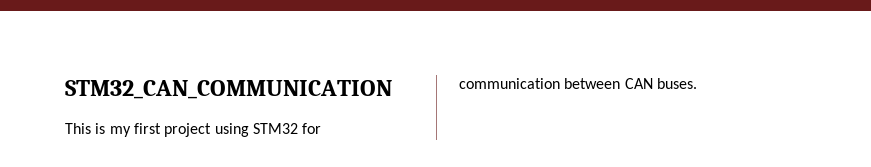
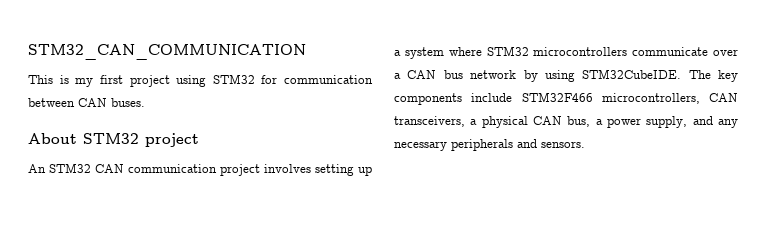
(697, 83) none -> [28,133,199,147] [28,163,372,176] [394,46,738,59] [394,69,738,82] [394,92,738,105] [394,116,738,128] [394,139,585,151] // About STM32 project // An STM32 CAN communication project involves setting up a system where STM32 microcontrollers communicate over a CAN bus network by using STM32CubeIDE. The key components include STM32F466 microcontrollers, CAN transceivers, a physical CAN bus, a power supply, and any necessary peripherals and sensors.

